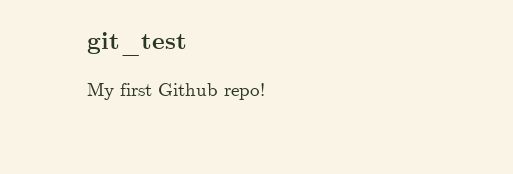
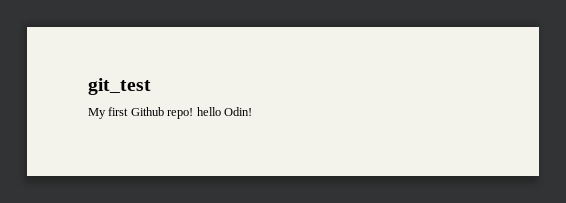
(265, 91) none -> [196,107,252,116] hello Odin!

